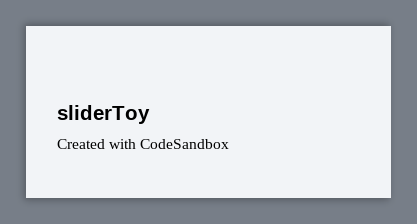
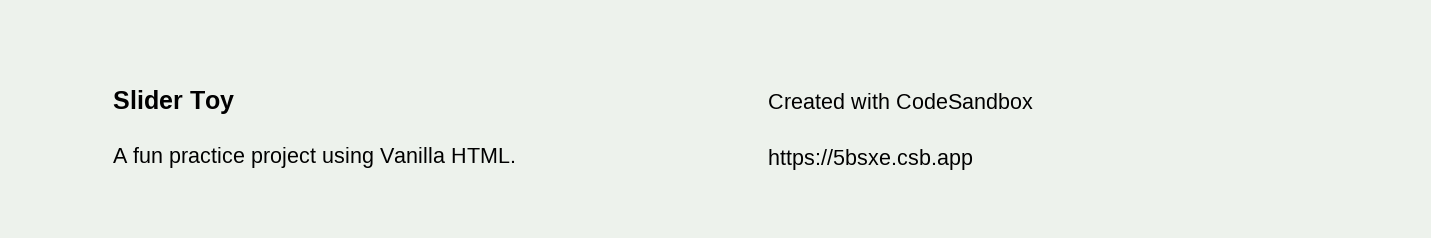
[57,105,150,124] sliderToy -> [113,90,234,114] [113,147,516,168] Slider Toy // A fun practice project using Vanilla HTML.
(230, 144) none -> [768,149,973,170] // https://5bsxe.csb.app

